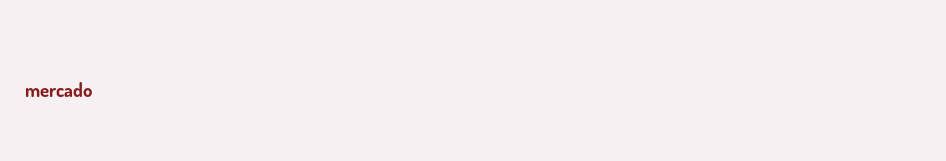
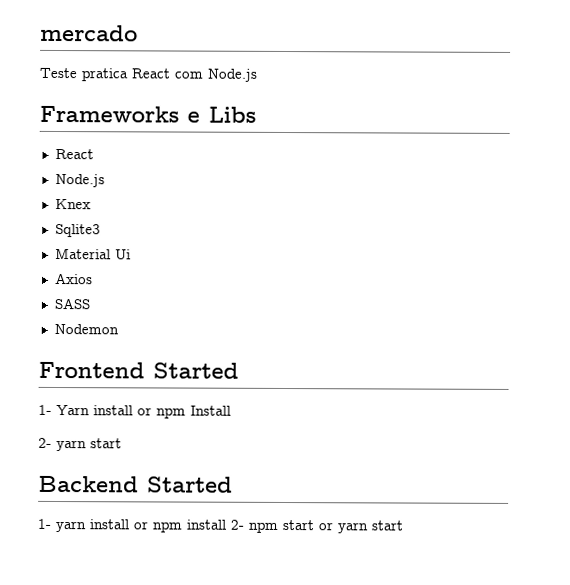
(92, 89) none -> [39,67,257,82] [39,105,256,123] [54,148,94,160] [54,173,105,188] [54,198,91,210] [54,223,101,238] [54,247,131,260] [54,272,93,285] [53,297,90,310] [53,323,119,335] [38,361,239,379] [38,404,231,419] [38,437,122,452] [38,475,233,493] [37,518,404,534] // Teste pratica React com Node.js // Frameworks e Libs // React // Node.js // Knex // Sqlite3 // Material Ui // Axios // SASS // Nodemon // Frontend Started // 1- Yarn install or npm Install // 2- yarn start // Backend Started // 1- yarn install or npm install 2- npm start or yarn start

